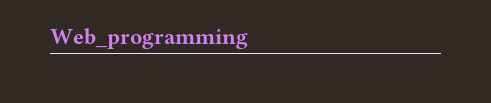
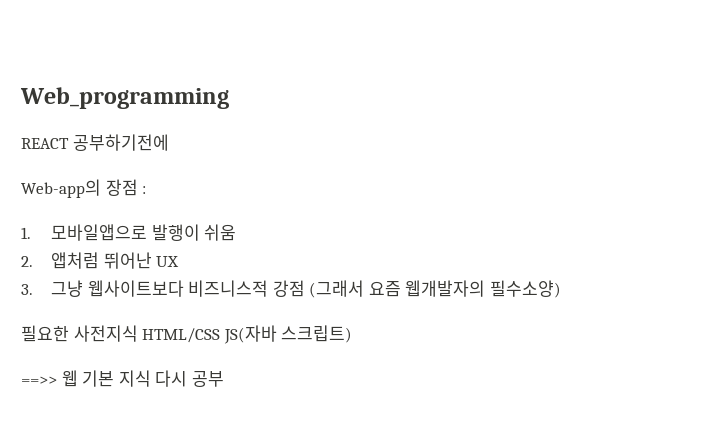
(248, 38) none -> [21,134,169,151] [21,179,147,198] [21,224,237,241] [21,252,180,269] [21,280,562,298] [21,325,353,344] [21,370,224,387] // REACT 공부하기전에 // Web-app의 장점 : // 1. 모바일앱으로 발행이 쉬움 // 2. 앱처럼 뛰어난 UX // 3. 그냥 웹사이트보다 비즈니스적 강점 (그래서 요즘 웹개발자의 필수소양) // 필요한 사전지식 HTML/CSS JS(자바 스크립트) // ==>> 웹 기본 지식 다시 공부

